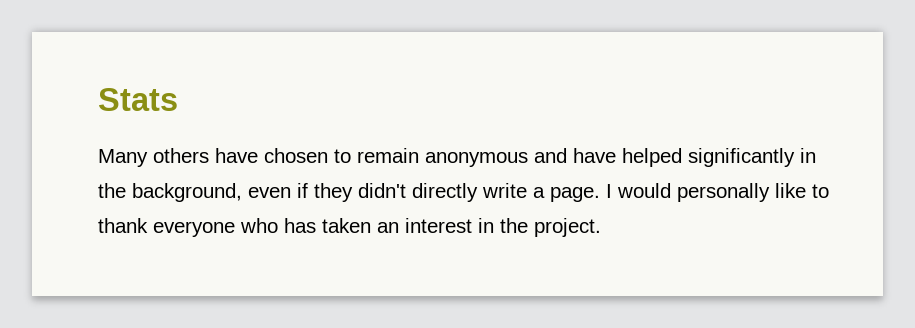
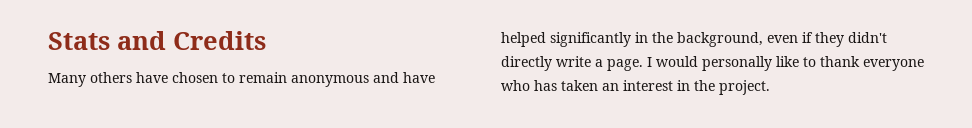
(178, 99) none -> [117,31,266,50] and Credits

